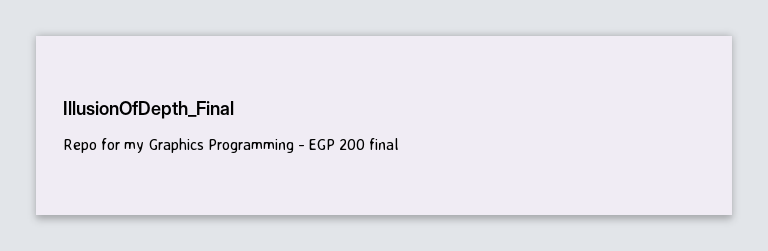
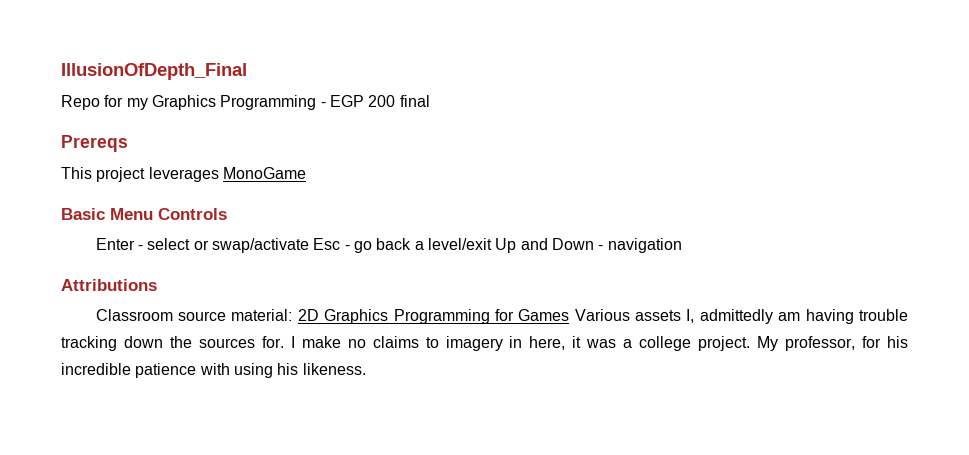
(400, 144) none -> [61,135,128,152] [61,167,306,182] [61,208,227,220] [95,238,682,253] [61,279,157,291] [95,309,908,324] [61,336,909,351] [61,363,366,378] // Prereqs // This project leverages MonoGame // Basic Menu Controls // Enter - select or swap/activate Esc - go back a level/exit Up and Down - navigation // Attributions // Classroom source material: 2D Graphics Programming for Games Various assets I, admittedly am having trouble tracking down the sources for. I make no claims to imagery in here, it was a college project. My professor, for his incredible patience with using his likeness.

